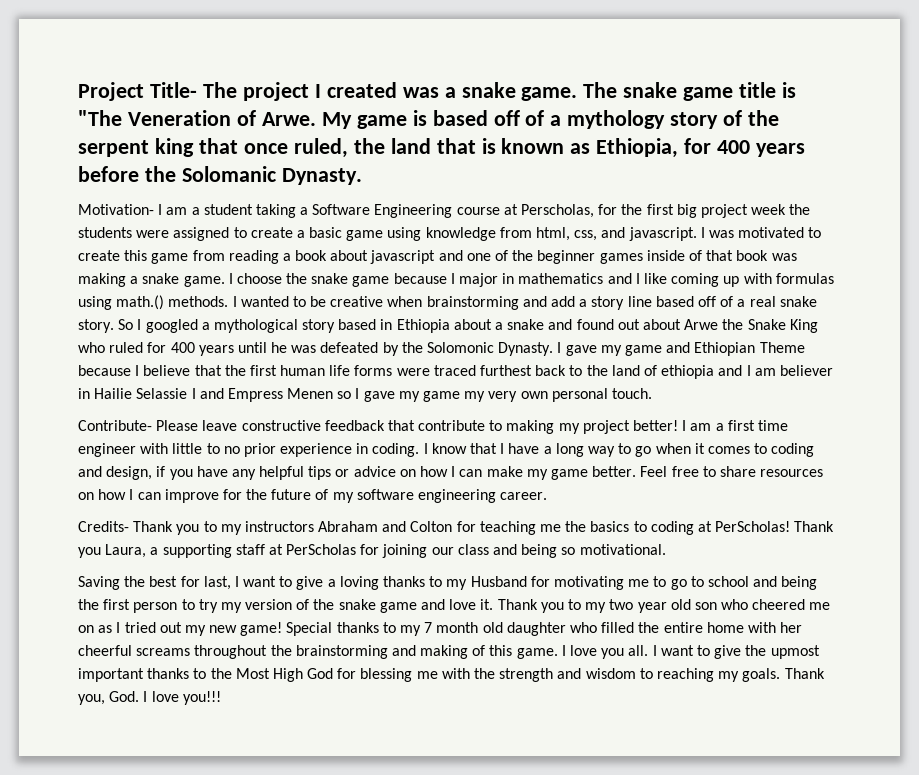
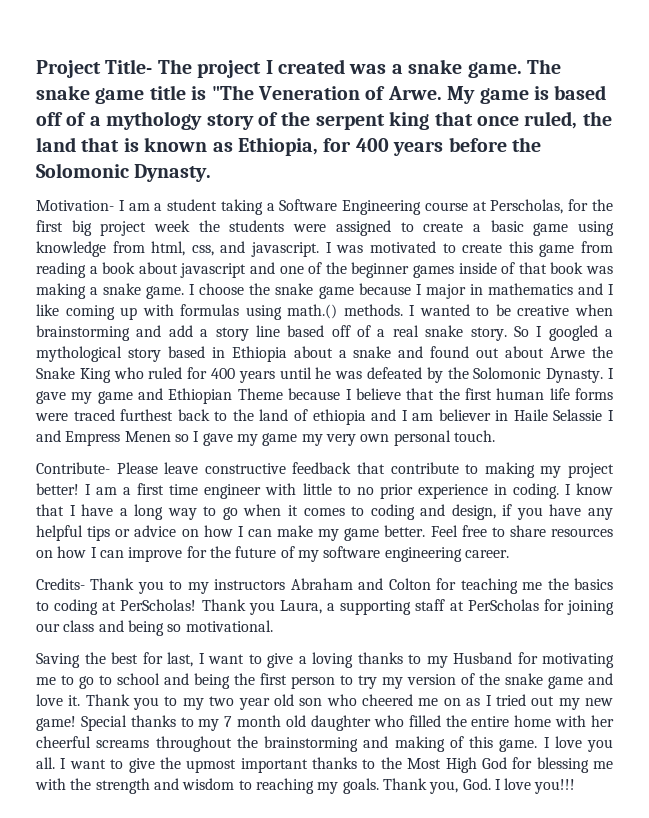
[181,166,276,182] Solomanic -> [36,163,129,178] Solomonic
[94,388,133,399] Hailie -> [513,409,548,421] Haile

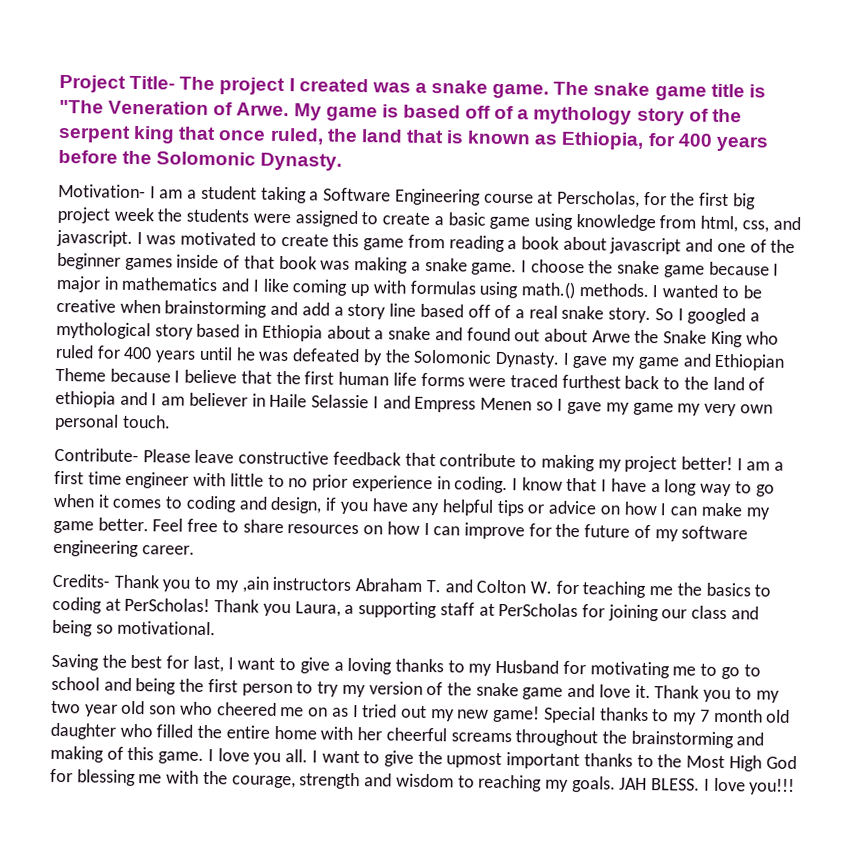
(209, 588) none -> [241,576,269,593] ,ain
(353, 584) none -> [425,579,441,593] T.
(431, 584) none -> [529,581,552,594] W.
(92, 784) none -> [231,775,296,789] courage,
[382,778,491,794] Thank you, God. -> [619,777,701,791] JAH BLESS.

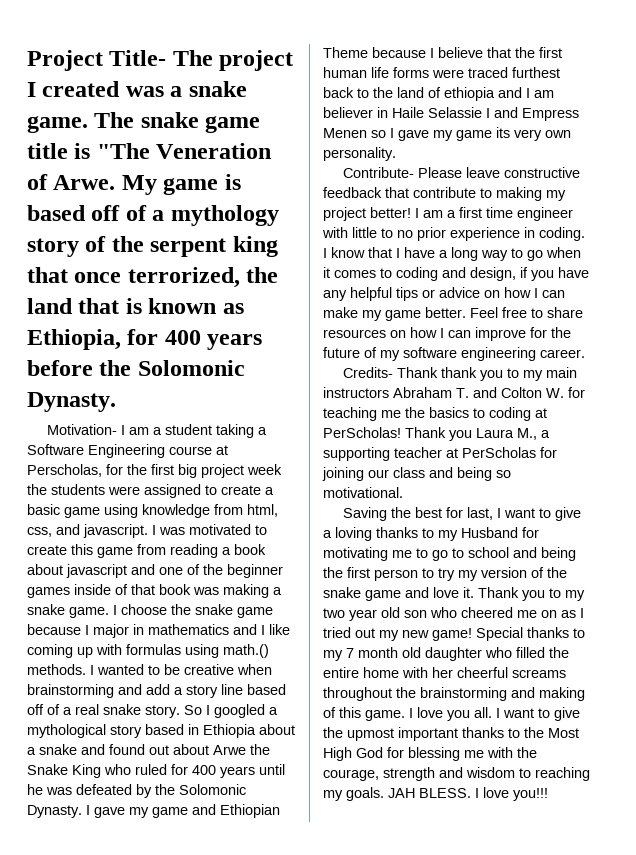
[269,127,324,145] ruled, -> [127,267,240,288] terrorized,
[677,403,702,416] my -> [496,127,510,138] its
[54,413,171,431] personal touch. -> [323,147,396,161] personality.
[162,576,269,593] you to my ,ain -> [440,367,577,381] thank you to my main
[294,601,341,617] Laura, -> [476,428,537,440] Laura M.,
[439,602,475,616] staff -> [394,447,442,458] teacher

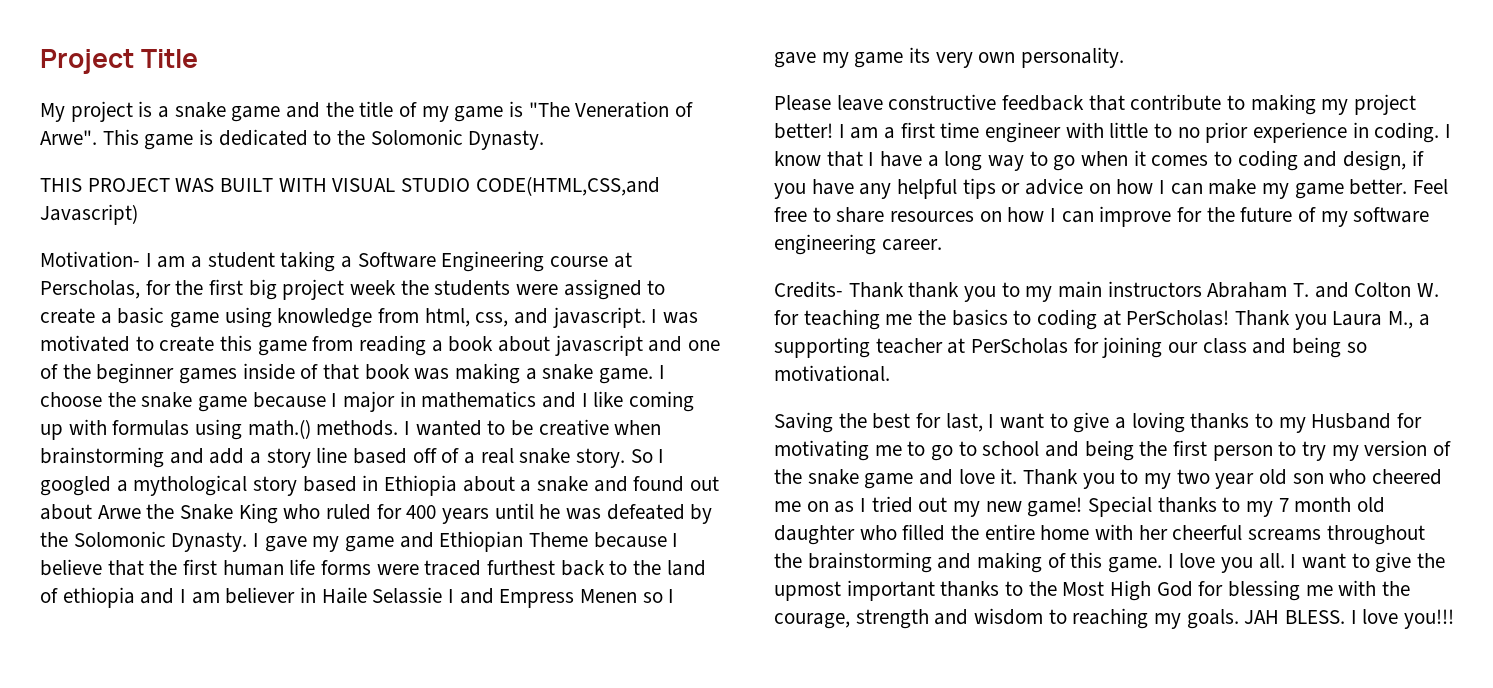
[109,50,294,71] [27,81,247,97] [27,112,261,133] [27,143,272,159] [27,174,241,195] [27,205,279,226] [27,236,278,257] [27,267,279,288] [27,298,244,314] [27,329,263,350] [27,360,245,376] [27,392,116,412] Title- The project I created was a snake game. The snake game title is "The Veneration of Arwe. My game is based off of a mythology story of the serpent king that once terrorized, the land that is known as Ethiopia, for 400 years before the Solomonic Dynasty. -> [141,49,199,68] [40,101,694,122] [40,129,545,150] [40,176,660,196] [40,204,138,225] Title // My project is a snake game and the title of my game is "The Veneration of Arwe". This game is dedicated to the Solomonic Dynasty. // THIS PROJECT WAS BUILT WITH VISUAL STUDIO CODE(HTML,CSS,and Javascript)
[342,167,414,178] Contribute- -> (1125, 57) none

